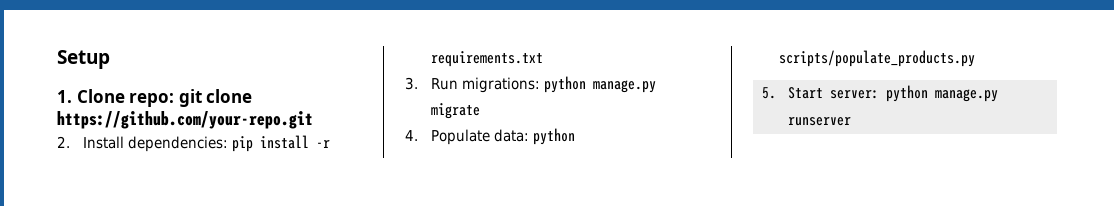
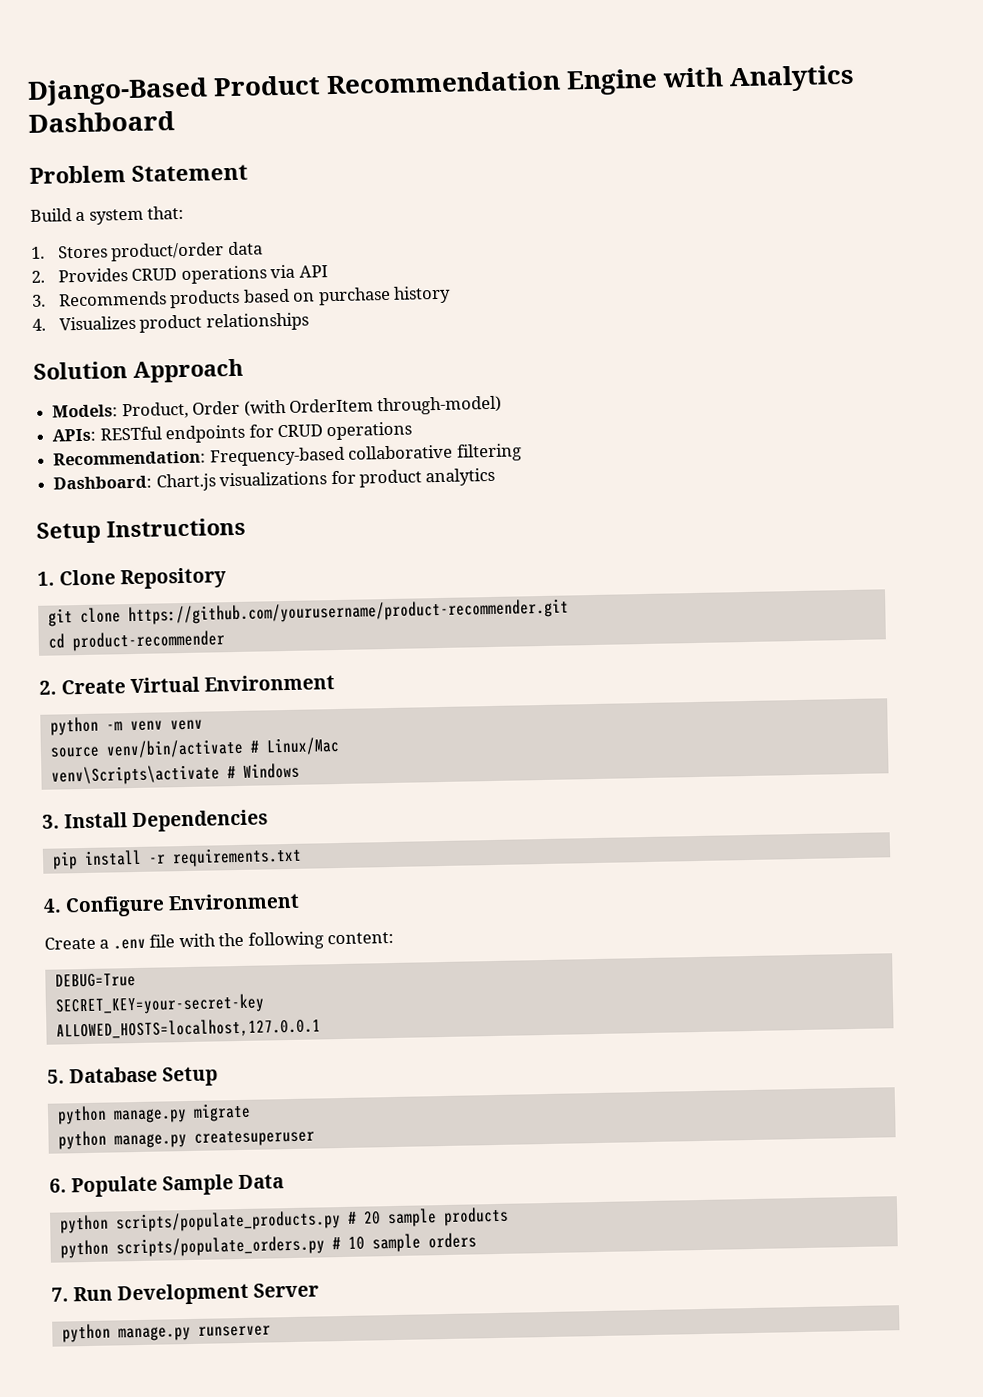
[57,50,110,69] Setup -> [27,64,856,106] [28,111,175,133] [29,163,248,184] [30,205,185,225] [31,241,263,262] [31,264,328,284] [32,285,452,309] [32,312,309,333] [33,358,244,383] [52,395,503,420] [52,421,413,444] [53,443,522,467] [53,467,496,492] [36,517,246,544] Django-Based Product Recommendation Engine with Analytics Dashboard // Problem Statement // Build a system that: // 1. Stores product/order data // 2. Provides CRUD operations via API // 3. Recommends products based on purchase history // 4. Visualizes product relationships // Solution Approach // Models: Product, Order (with OrderItem through-model) // APIs: RESTful endpoints for CRUD operations // Recommendation: Frequency-based collaborative filtering // Dashboard: Chart.js visualizations for product analytics // Setup Instructions
[129,93,175,107] repo: -> [120,567,227,590] Repository //
[57,111,313,129] [57,135,331,152] [431,51,544,67] [405,76,657,93] [431,103,481,119] [405,128,576,145] [779,50,976,67] [762,87,880,99] https://github.com/your-repo.git // 2. Install dependencies: pip install -r requirements.txt // 3. Run migrations: python manage.py migrate // 4. Populate data: python scripts/populate_products.py // 5. Start server: -> [127,598,569,626] [47,630,225,652] [39,674,336,695] [49,716,203,736] [49,736,340,759] [50,762,300,786] [42,809,269,833] [51,846,302,870] [43,892,301,918] [44,931,395,950] [54,973,136,988] [54,993,265,1016] [55,1017,321,1040] [47,1066,219,1087] [56,1102,251,1125] [57,1129,315,1150] [49,1174,285,1198] [59,1206,509,1234] [59,1232,477,1259] [51,1282,320,1306] https://github.com/yourusername/product-recommender.git // cd product-recommender // 2. Create Virtual Environment // python -m venv venv // source venv/bin/activate # Linux/Mac // venv\Scripts\activate # Windows // 3. Install Dependencies // pip install -r requirements.txt // 4. Configure Environment // Create a .env file with the following content: // DEBUG=True // SECRET_KEY=your-secret-key // ALLOWED_HOSTS=localhost,127.0.0.1 // 5. Database Setup // python manage.py migrate // python manage.py createsuperuser // 6. Populate Sample Data // python scripts/populate_products.py # 20 sample products // python scripts/populate_orders.py # 10 sample orders // 7. Run Development Server //

